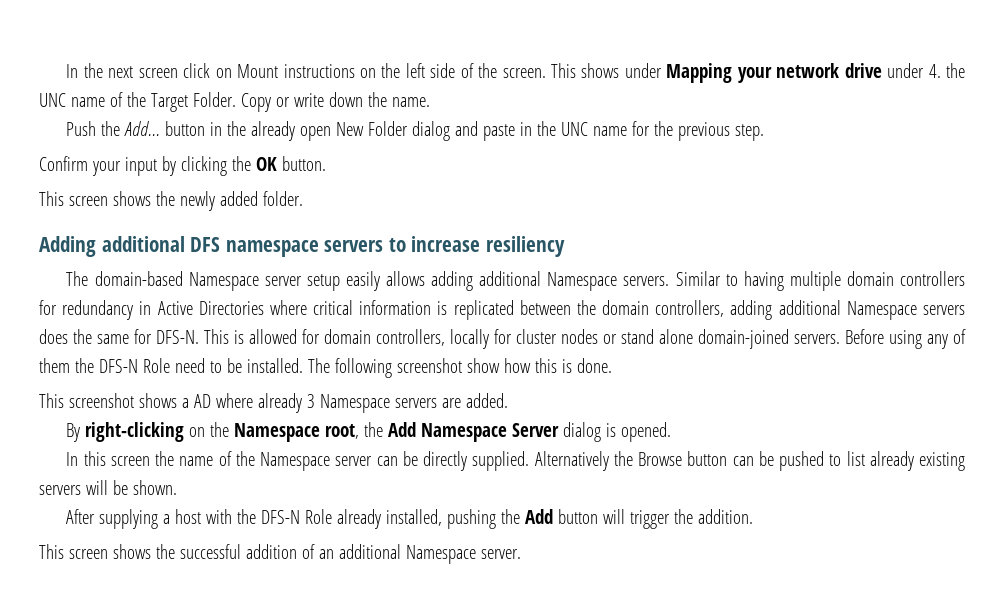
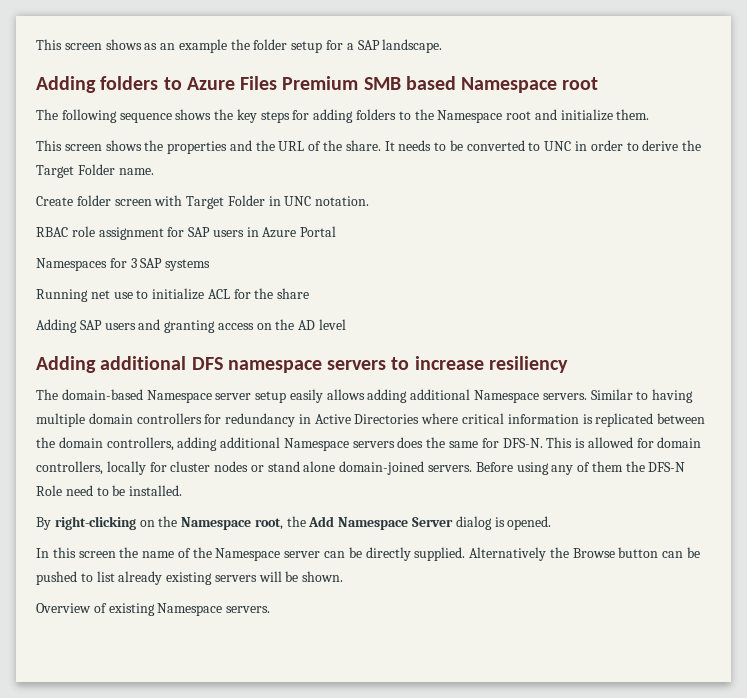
[66,63,965,83] [39,92,430,112] [66,121,765,141] [39,156,326,176] [39,191,303,211] In the next screen click on Mount instructions on the left side of the screen. This shows under Mapping your network drive under 4. the UNC name of the Target Folder. Copy or write down the name. // Push the Add... button in the already open New Folder dialog and paste in the UNC name for the previous step. // Confirm your input by clicking the OK button. // This screen shows the newly added folder. -> [36,39,443,53] [36,76,599,93] [36,109,650,123] [36,140,702,154] [36,164,154,178] [36,195,370,209] [36,226,337,240] [36,258,211,271] [36,288,310,302] [36,319,347,333] This screen shows as an example the folder setup for a SAP landscape. // Adding folders to Azure Files Premium SMB based Namespace root // The following sequence shows the key steps for adding folders to the Namespace root and initialize them. // This screen shows the properties and the URL of the share. It needs to be converted to UNC in order to derive the Target Folder name. // Create folder screen with Target Folder in UNC notation. // RBAC role assignment for SAP users in Azure Portal // Namespaces for 3 SAP systems // Running net use to initialize ACL for the share // Adding SAP users and granting access on the AD level
[307,358,612,378] [39,393,508,413] The following screenshot show how this is done. // This screenshot shows a AD where already 3 Namespace servers are added. -> (183, 490) none
[66,509,754,529] [39,544,521,564] After supplying a host with the DFS-N Role already installed, pushing the Add button will trigger the addition. // This screen shows the successful addition of an additional Namespace server. -> [36,603,271,616] Overview of existing Namespace servers.

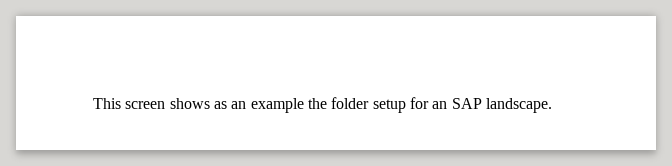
[346,43,354,50] a -> [432,101,448,109] an
[36,76,599,93] [36,109,650,123] [36,140,702,154] [36,164,154,178] [36,195,370,209] [36,226,337,240] [36,258,211,271] [36,288,310,302] [36,319,347,333] [36,356,568,373] [36,389,694,403] [36,413,706,427] [36,437,702,451] [36,461,686,475] [36,485,183,496] [36,516,552,530] [36,547,701,561] [36,571,344,585] [36,603,271,616] // Adding folders to Azure Files Premium SMB based Namespace root // The following sequence shows the key steps for adding folders to the Namespace root and initialize them. // This screen shows the properties and the URL of the share. It needs to be converted to UNC in order to derive the Target Folder name. // Create folder screen with Target Folder in UNC notation. // RBAC role assignment for SAP users in Azure Portal // Namespaces for 3 SAP systems // Running net use to initialize ACL for the share // Adding SAP users and granting access on the AD level // Adding additional DFS namespace servers to increase resiliency // The domain-based Namespace server setup easily allows adding additional Namespace servers. Similar to having multiple domain controllers for redundancy in Active Directories where critical information is replicated between the domain controllers, adding additional Namespace servers does the same for DFS-N. This is allowed for domain controllers, locally for cluster nodes or stand alone domain-joined servers. Before using any of them the DFS-N Role need to be installed. // By right-clicking on the Namespace root, the Add Namespace Server dialog is opened. // In this screen the name of the Namespace server can be directly supplied. Alternatively the Browse button can be pushed to list already existing servers will be shown. // Overview of existing Namespace servers. -> (552, 105) none

